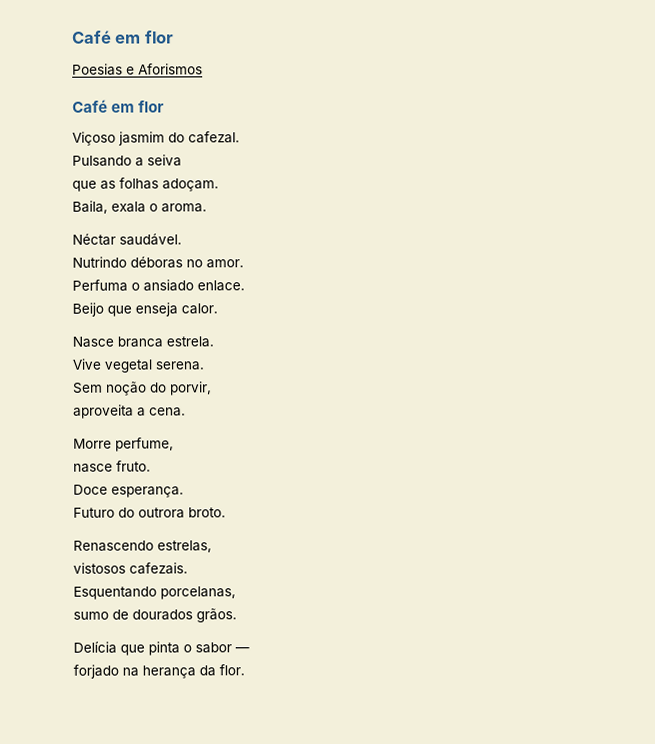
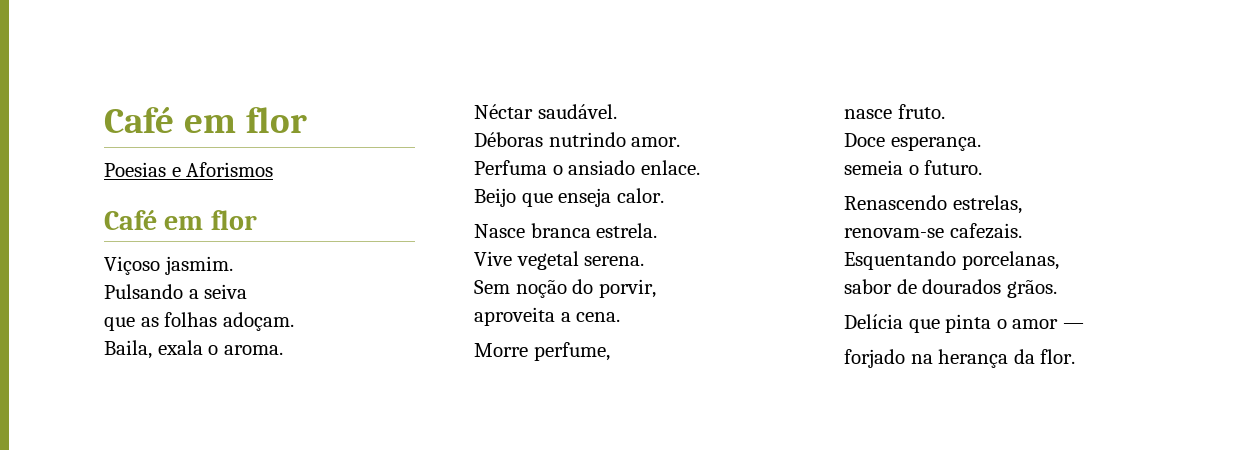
[118,131,240,146] jasmim do cafezal. -> [164,256,233,275] jasmim.
[72,256,203,269] Nutrindo déboras no -> [474,132,626,147] Déboras nutrindo
[73,507,226,519] Futuro do outrora broto. -> [844,160,983,175] semeia o futuro.
[73,562,126,574] vistosos -> [844,228,944,238] renovam-se
[73,611,109,620] sumo -> [844,279,892,294] sabor
[195,642,232,654] sabor -> [1012,319,1059,329] amor

